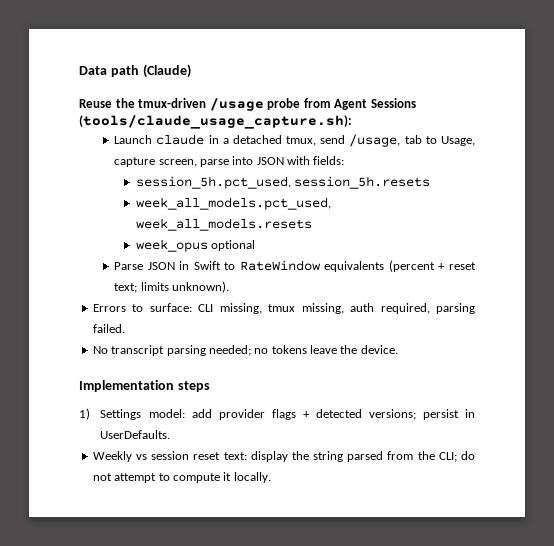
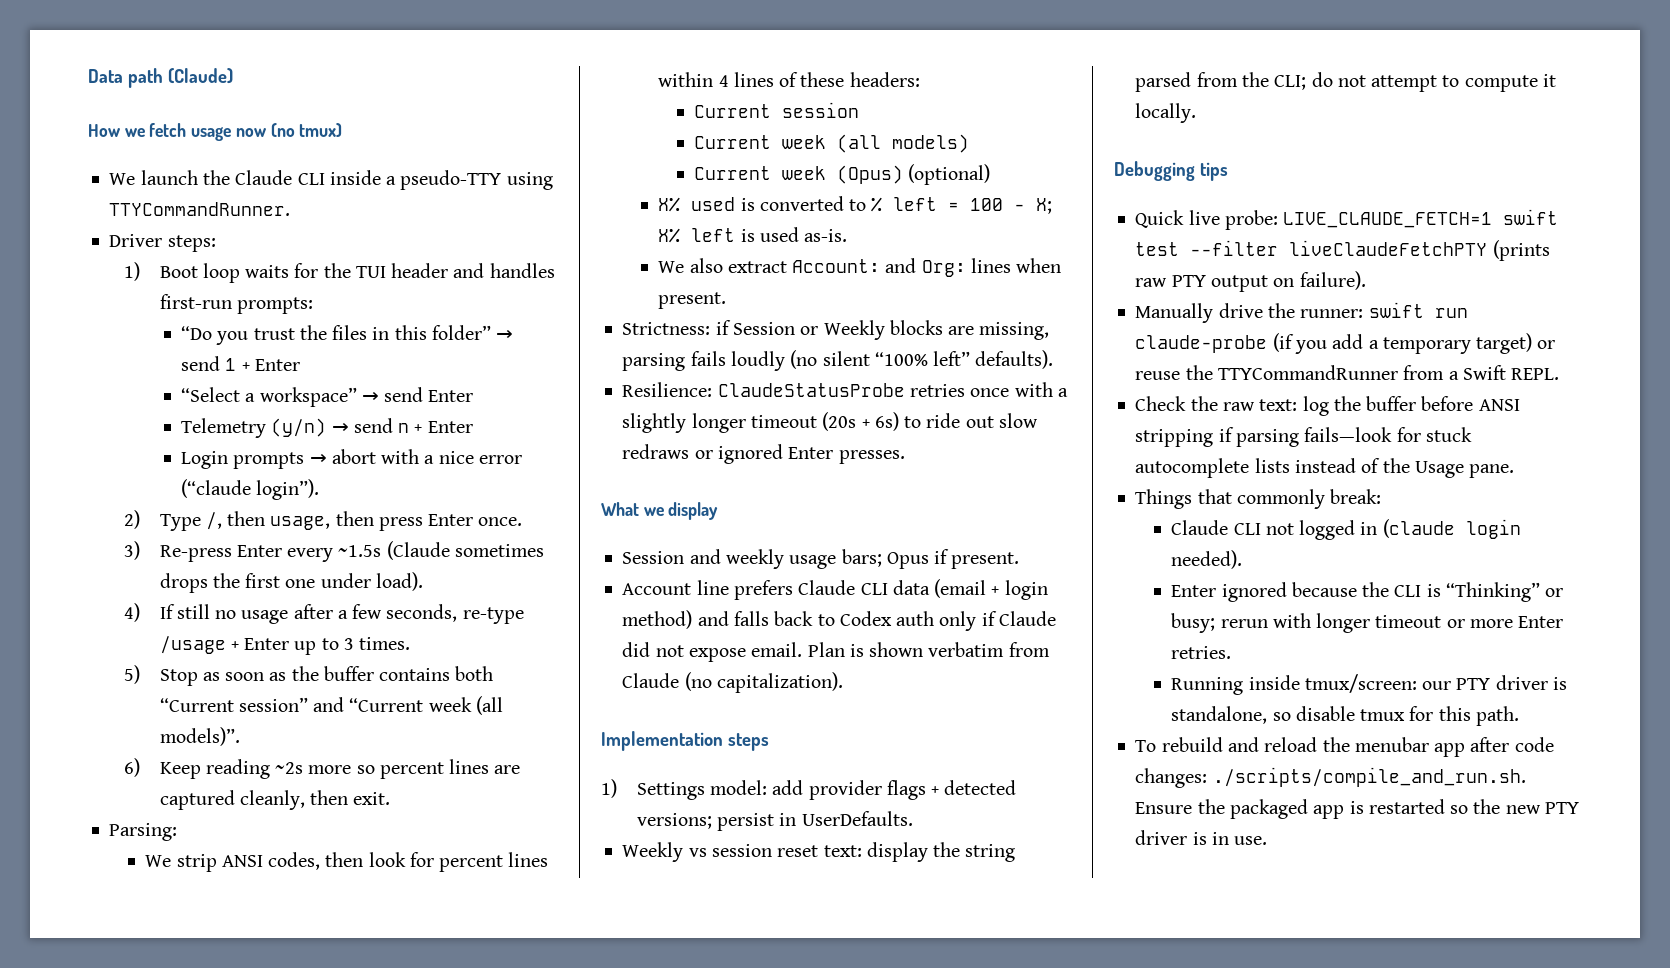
[79,98,416,111] [79,115,352,129] [114,134,475,147] [114,156,345,167] [135,176,431,189] [135,197,331,210] [135,218,312,231] [135,239,256,252] [114,260,476,272] [114,281,229,293] [92,303,476,314] [92,324,125,333] [92,345,398,356] Reuse the tmux-driven /usage probe from Agent Sessions (tools/claude_usage_capture.sh): // Launch claude in a detached tmux, send /usage, tab to Usage, capture screen, parse into JSON with fields: // session_5h.pct_used, session_5h.resets // week_all_models.pct_used, week_all_models.resets // week_opus optional // Parse JSON in Swift to RateWindow equivalents (percent + reset text; limits unknown). // Errors to surface: CLI missing, tmux missing, auth required, parsing failed. // No transcript parsing needed; no tokens leave the device. -> [88,123,343,141] [109,170,553,190] [109,202,291,216] [109,234,216,252] [123,262,555,283] [159,294,313,314] [181,325,514,345] [181,356,300,371] [181,387,474,407] [181,418,473,438] [181,449,522,469] [181,479,320,500] [123,510,523,531] [123,541,544,562] [159,572,423,593] [123,603,524,624] [159,636,411,655] [123,665,494,686] [159,696,503,715] [159,727,240,746] [123,758,521,779] [159,790,391,810] [109,823,178,841] [145,852,549,872] [658,72,920,87] [694,102,860,118] [694,134,970,153] [694,164,991,185] [658,196,1053,214] [658,227,848,243] [658,258,1062,277] [658,292,727,309] [622,320,1050,340] [622,350,1054,371] [622,382,1068,397] [622,412,1038,433] [622,444,905,464] [601,502,719,520] [622,549,1020,569] [622,579,1048,600] [622,610,1056,631] [622,642,1050,662] [622,672,843,693] How we fetch usage now (no tmux) // We launch the Claude CLI inside a pseudo-TTY using TTYCommandRunner. // Driver steps: // 1) Boot loop waits for the TUI header and handles first-run prompts: // “Do you trust the files in this folder” → send 1 + Enter // “Select a workspace” → send Enter // Telemetry (y/n) → send n + Enter // Login prompts → abort with a nice error (“claude login”). // 2) Type /, then usage, then press Enter once. // 3) Re-press Enter every ~1.5s (Claude sometimes drops the first one under load). // 4) If still no usage after a few seconds, re-type /usage + Enter up to 3 times. // 5) Stop as soon as the buffer contains both “Current session” and “Current week (all models)”. // 6) Keep reading ~2s more so percent lines are captured cleanly, then exit. // Parsing: // We strip ANSI codes, then look for percent lines within 4 lines of these headers: // Current session // Current week (all models) // Current week (Opus) (optional) // X% used is converted to % left = 100 - X; X% left is used as-is. // We also extract Account: and Org: lines when present. // Strictness: if Session or Weekly blocks are missing, parsing fails loudly (no silent “100% left” defaults). // Resilience: ClaudeStatusProbe retries once with a slightly longer timeout (20s + 6s) to ride out slow redraws or ignored Enter presses. // What we display // Session and weekly usage bars; Opus if present. // Account line prefers Claude CLI data (email + login method) and falls back to Codex auth only if Claude did not expose email. Plan is shown verbatim from Claude (no capitalization).
(271, 477) none -> [1114,161,1228,181] [1135,209,1559,230] [1135,240,1550,261] [1135,271,1366,292] [1135,302,1468,323] [1135,333,1556,354] [1135,365,1560,380] [1135,396,1520,416] [1135,427,1472,447] [1135,458,1515,478] [1135,489,1382,509] [1171,519,1521,540] [1171,550,1243,569] [1171,582,1564,602] [1171,613,1564,633] [1171,646,1232,659] [1171,674,1567,695] [1171,706,1519,726] [1135,737,1554,757] [1135,767,1526,788] [1135,799,1579,819] [1135,830,1268,845] // Debugging tips // Quick live probe: LIVE_CLAUDE_FETCH=1 swift test --filter liveClaudeFetchPTY (prints raw PTY output on failure). // Manually drive the runner: swift run claude-probe (if you add a temporary target) or reuse the TTYCommandRunner from a Swift REPL. // Check the raw text: log the buffer before ANSI stripping if parsing fails—look for stuck autocomplete lists instead of the Usage pane. // Things that commonly break: // Claude CLI not logged in (claude login needed). // Enter ignored because the CLI is “Thinking” or busy; rerun with longer timeout or more Enter retries. // Running inside tmux/screen: our PTY driver is standalone, so disable tmux for this path. // To rebuild and reload the menubar app after code changes: ./scripts/compile_and_run.sh. Ensure the packaged app is restarted so the new PTY driver is in use.

